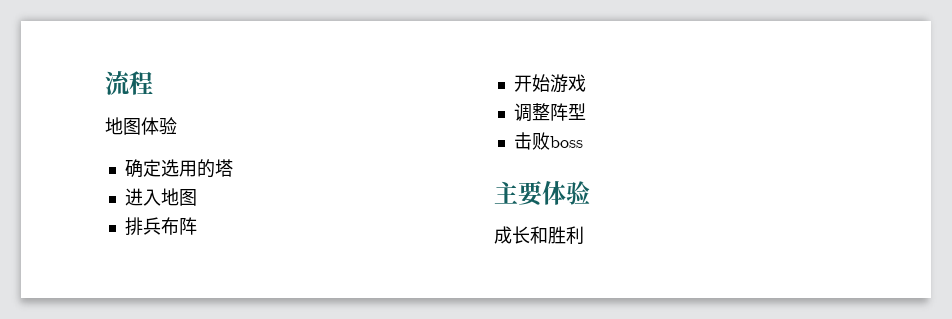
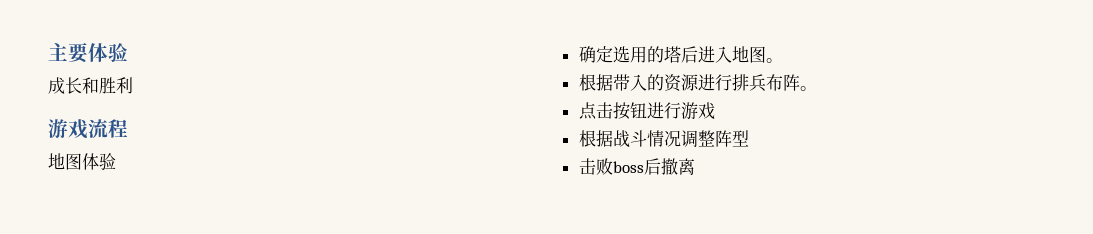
(105, 83) none -> [48,43,128,63] [48,77,133,94] [48,119,88,139] 主要体验 // 成长和胜利 // 游戏
(233, 168) // -> [680,46,698,63] 后
[124,217,197,236] [513,74,586,93] // 排兵布阵 // 开始游戏 // -> [765,58,783,63] [578,74,817,92] [578,102,715,120] [578,130,681,148] 。 // 根据带入的资源进行排兵布阵。 // 点击按钮进行游戏 // 根据战斗情况
[494,180,590,206] [494,226,584,244] // 主要体验 // 成长和胜利 -> [643,158,695,175] 后撤离

